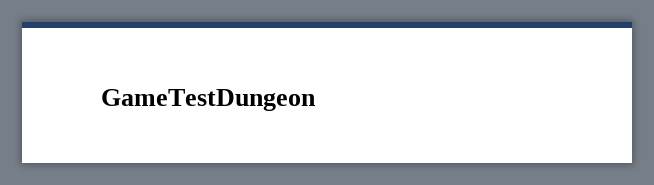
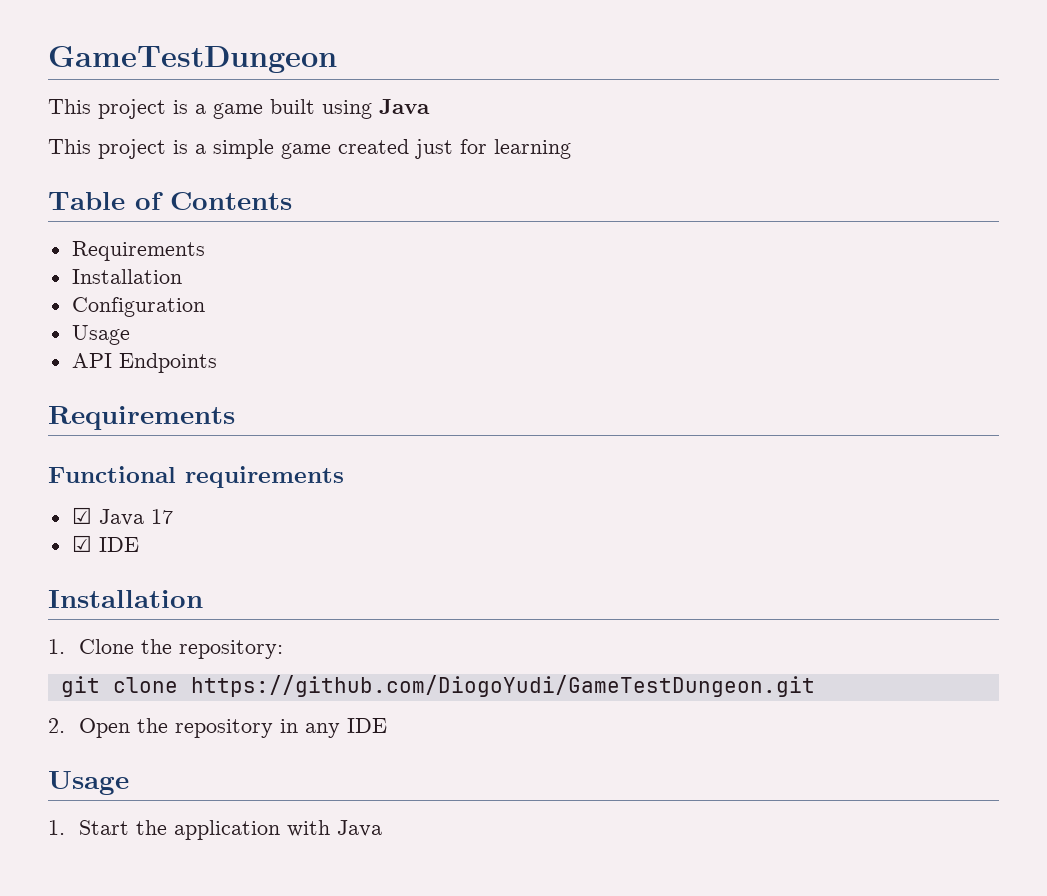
(316, 100) none -> [48,99,430,119] [48,139,571,159] [48,192,292,210] [71,241,205,261] [71,269,182,284] [71,297,205,317] [71,325,130,345] [71,353,217,373] [48,406,235,430] [48,466,344,488] [71,507,173,526] [71,535,139,552] [48,590,203,608] [48,639,283,659] [60,675,815,697] [48,718,387,738] [48,771,129,795] [48,820,382,840] // This project is a game built using Java // This project is a simple game created just for learning // Table of Contents // Requirements // Installation // Configuration // Usage // API Endpoints // Requirements // Functional requirements // ☑ Java 17 // ☑ IDE // Installation // 1. Clone the repository: // git clone https://github.com/DiogoYudi/GameTestDungeon.git // 2. Open the repository in any IDE // Usage // 1. Start the application with Java

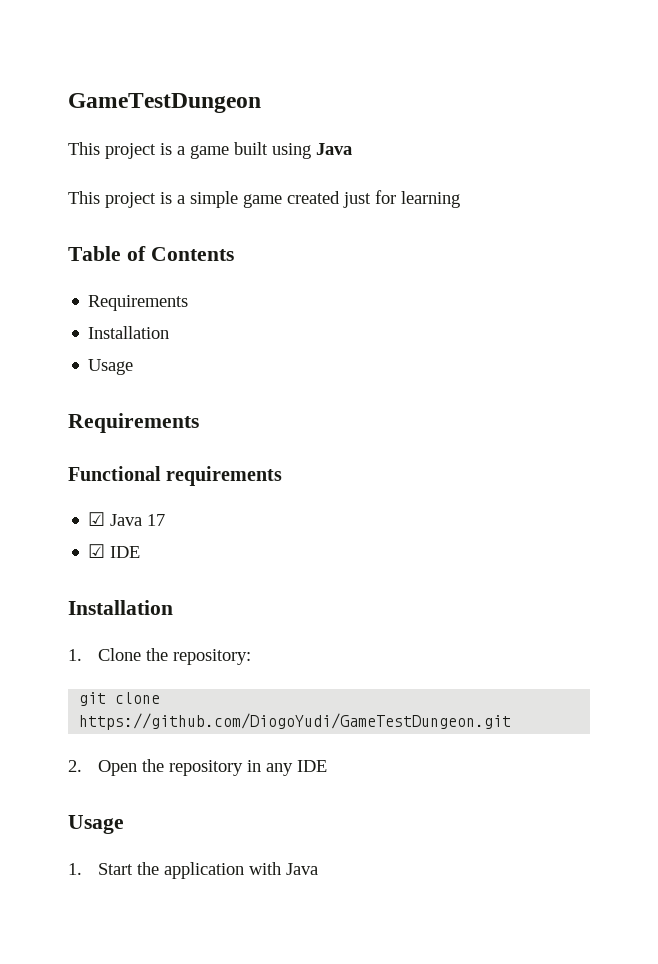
[71,297,205,317] [71,325,130,345] [71,353,217,373] // Configuration // Usage // API Endpoints -> [88,359,134,375] // Usage

